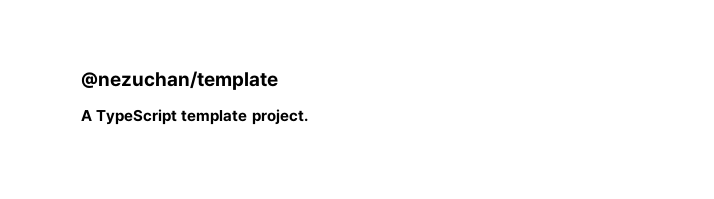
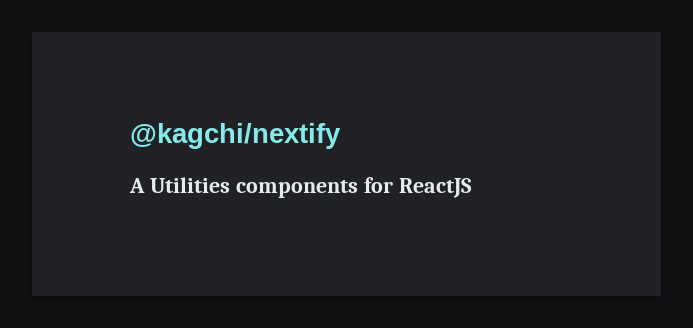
[81,71,278,90] @nezuchan/template -> [130,123,341,149] @kagchi/nextify
[96,109,308,125] TypeScript template project. -> [149,177,472,198] Utilities components for ReactJS

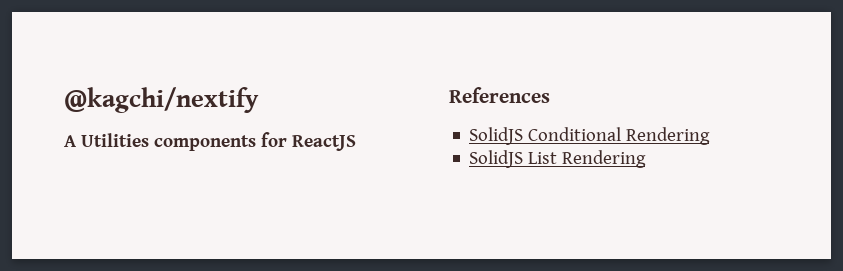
(472, 188) none -> [449,87,550,103] [469,127,711,145] [469,150,647,168] // References // SolidJS Conditional Rendering // SolidJS List Rendering

